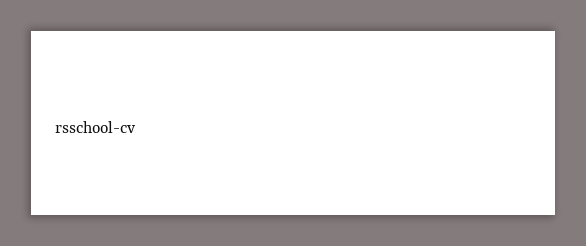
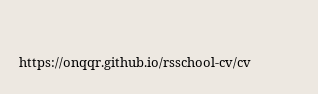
[55,121,135,133] rsschool-cv -> [19,57,251,70] https://onqqr.github.io/rsschool-cv/cv

